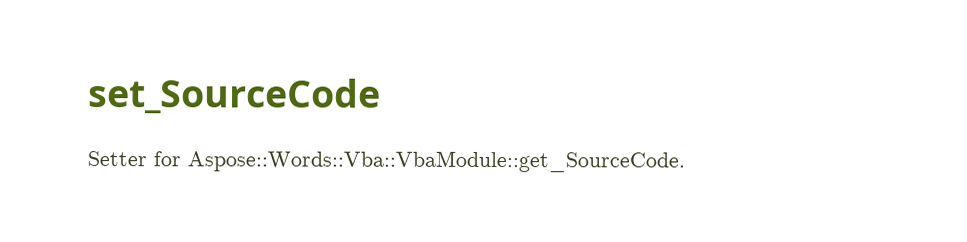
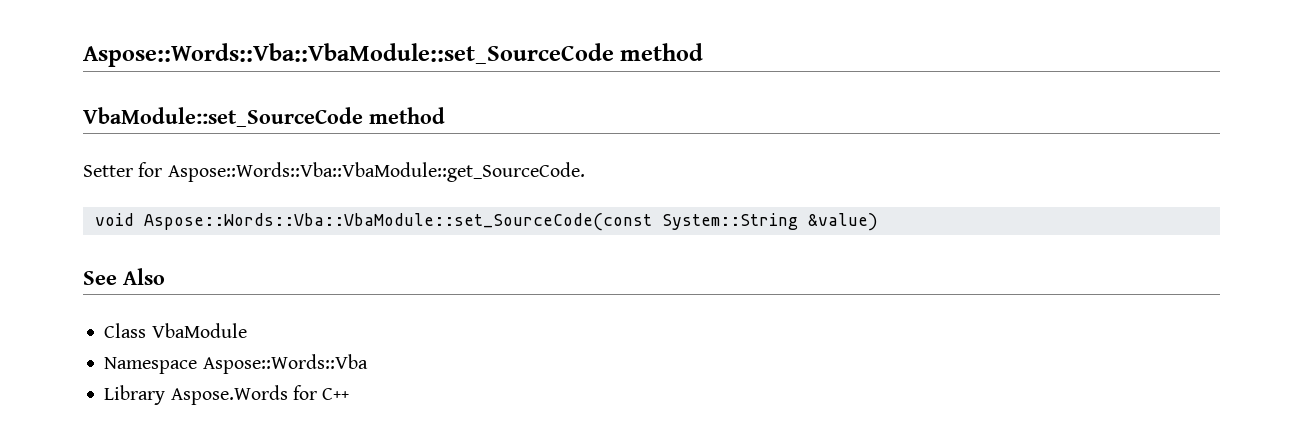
[88,78,381,114] set_SourceCode -> [83,43,704,67] [83,107,445,127] Aspose::Words::Vba::VbaModule::set_SourceCode method // VbaModule::set_SourceCode method
(685, 161) none -> [94,213,878,231] [83,268,165,285] [104,323,247,338] [104,354,368,374] [104,385,350,405] // void Aspose::Words::Vba::VbaModule::set_SourceCode(const System::String &value) // See Also // Class VbaModule // Namespace Aspose::Words::Vba // Library Aspose.Words for C++

